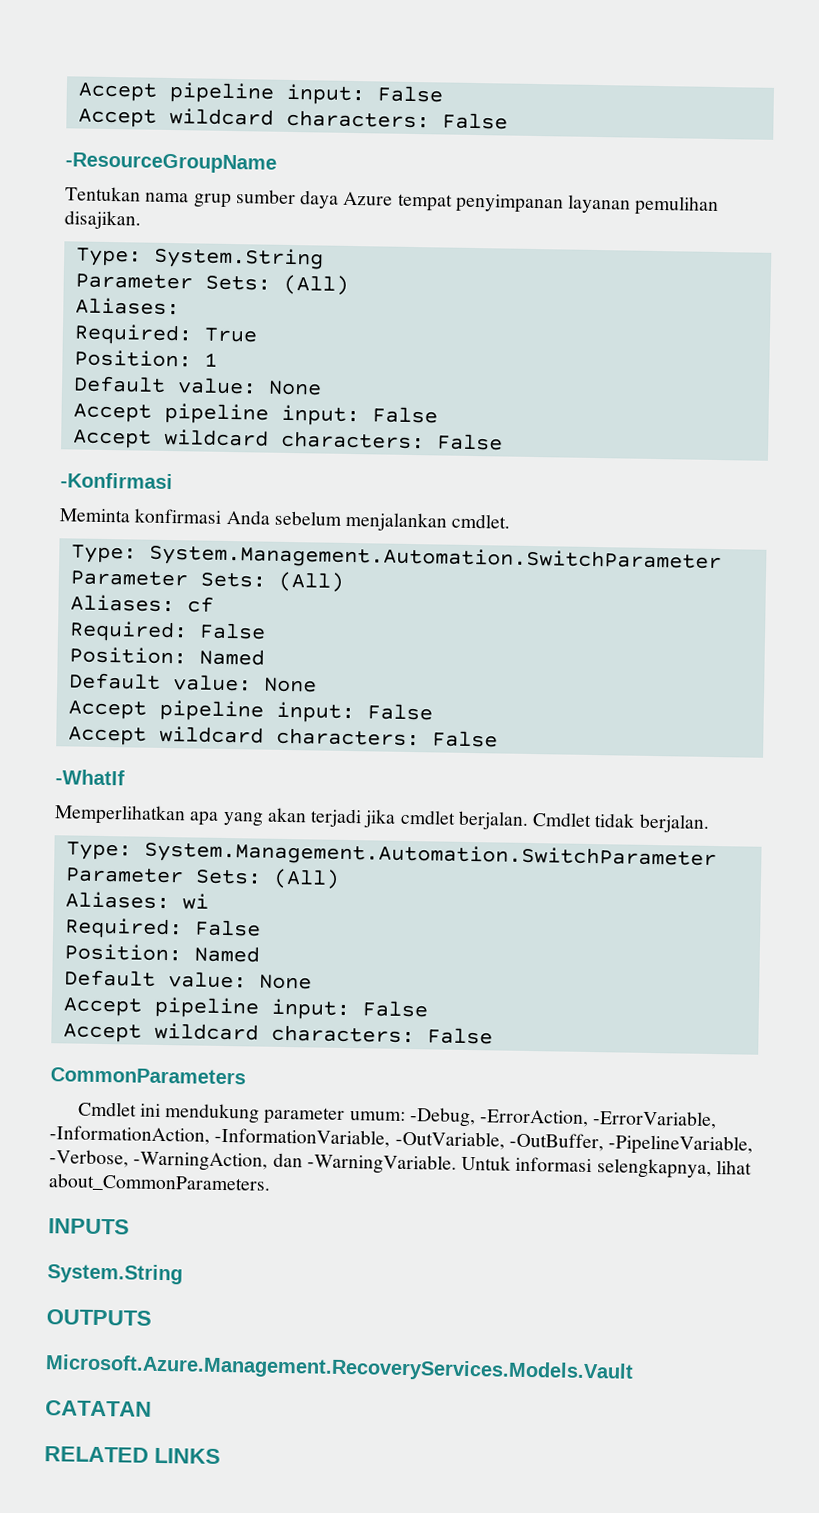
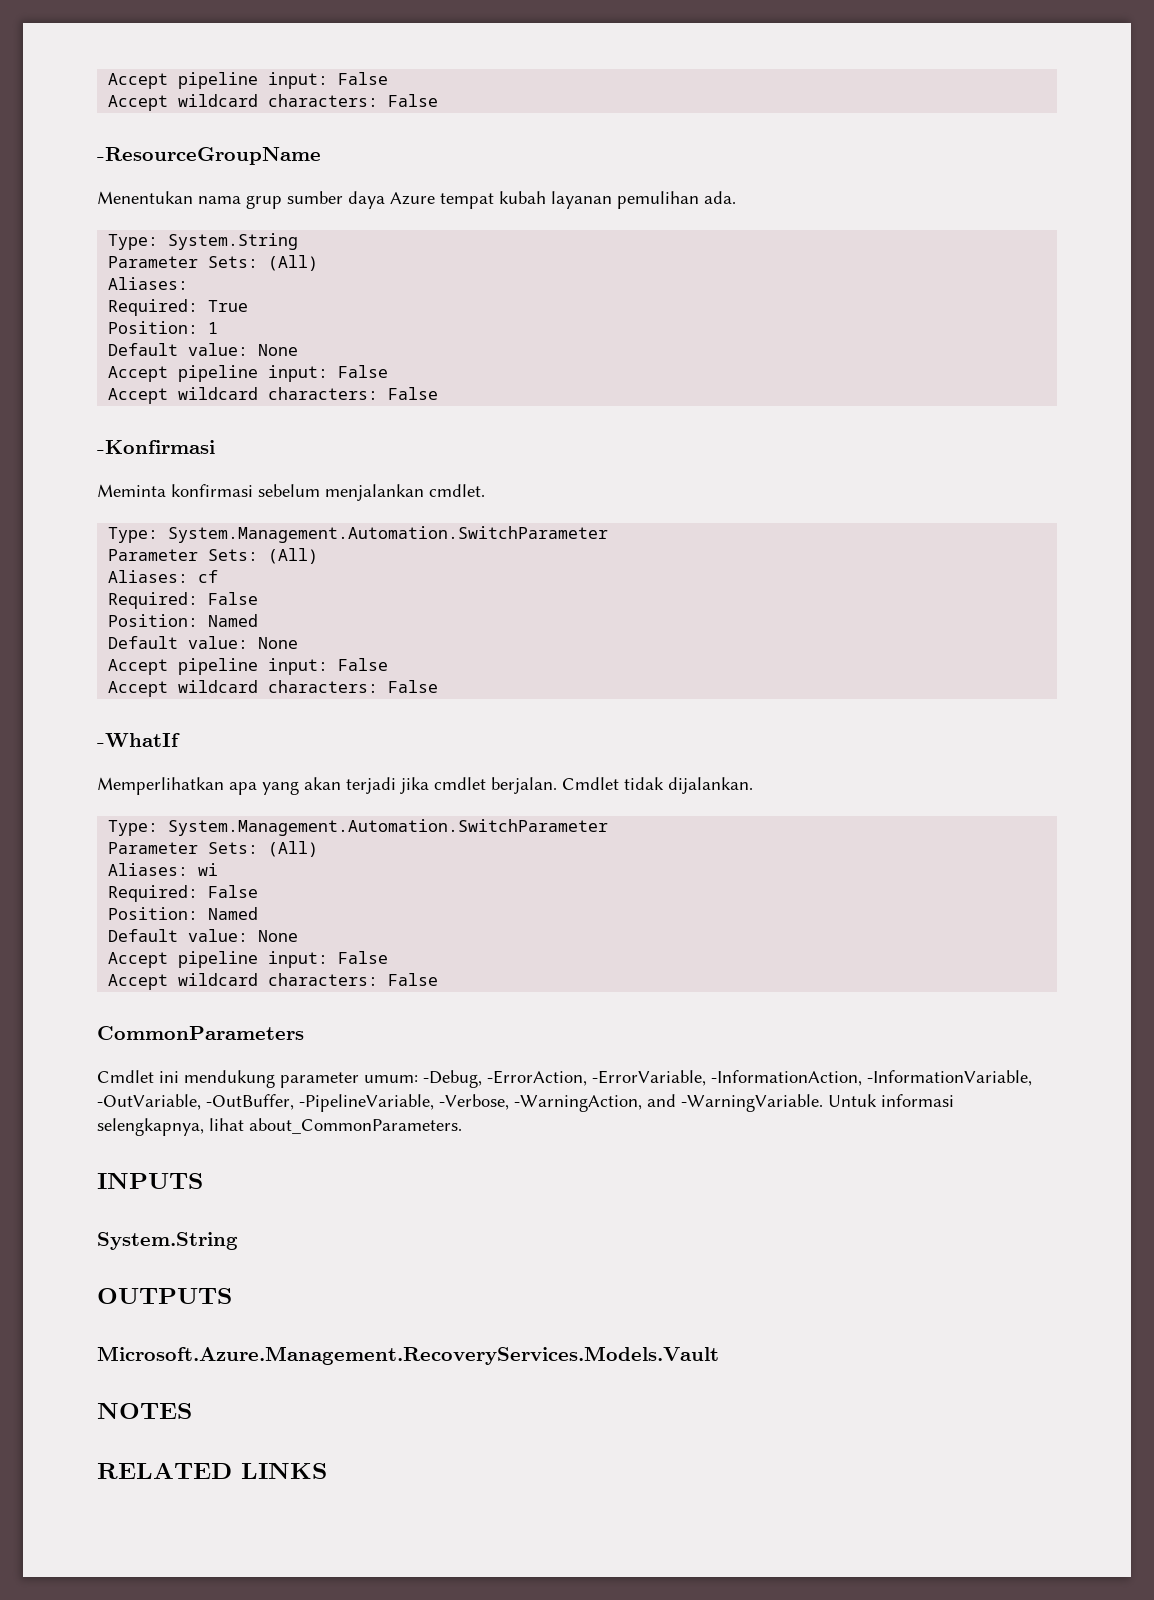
[65,186,141,202] Tentukan -> [97,191,193,204] Menentukan
[454,193,564,214] penyimpanan -> [499,191,546,204] kubah
[64,210,141,230] disajikan. -> [704,191,736,204] ada.
[225,509,271,525] Anda -> (253, 490) none
[638,813,710,833] berjalan. -> [668,777,753,794] dijalankan.
[272,1152,303,1168] dan -> [647,1094,676,1107] and
[45,1400,152,1417] CATATAN -> [97,1402,192,1419] NOTES

